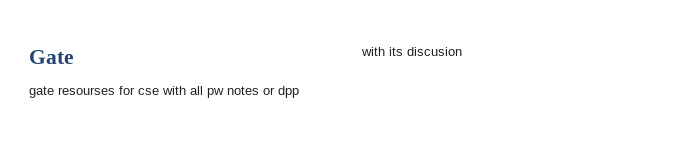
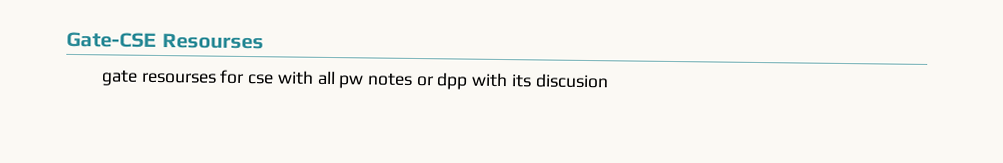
[29,50,74,64] Gate -> [66,31,264,50] Gate-CSE Resourses

